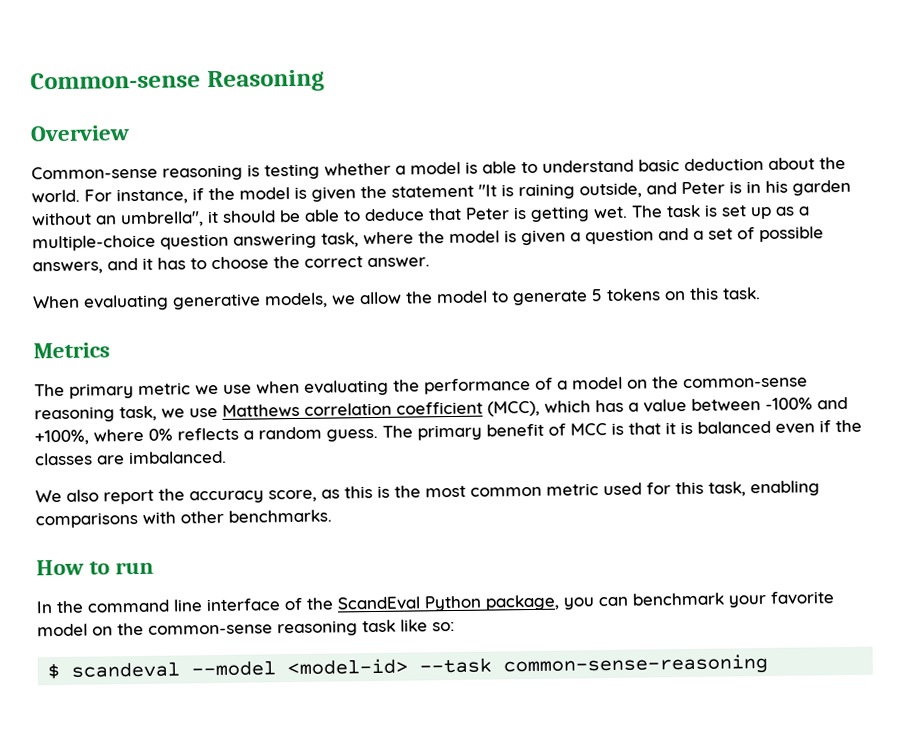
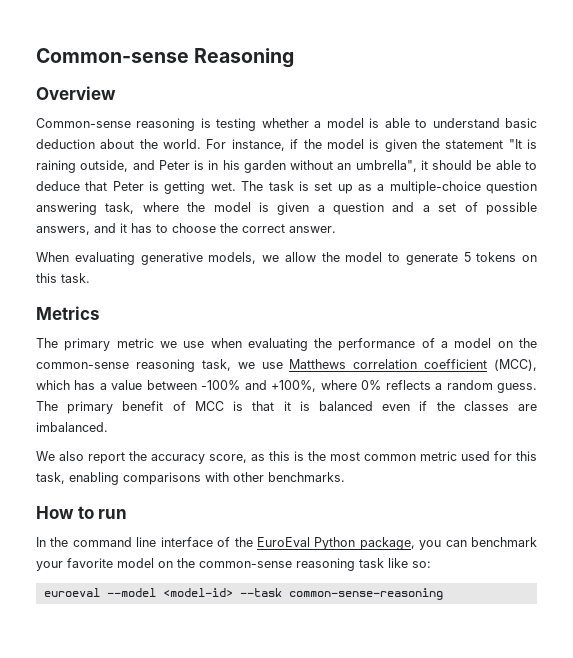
[337,596,421,611] ScandEval -> [256,537,310,547] EuroEval
[47,661,181,680] $ scandeval -> [43,588,100,597] euroeval

